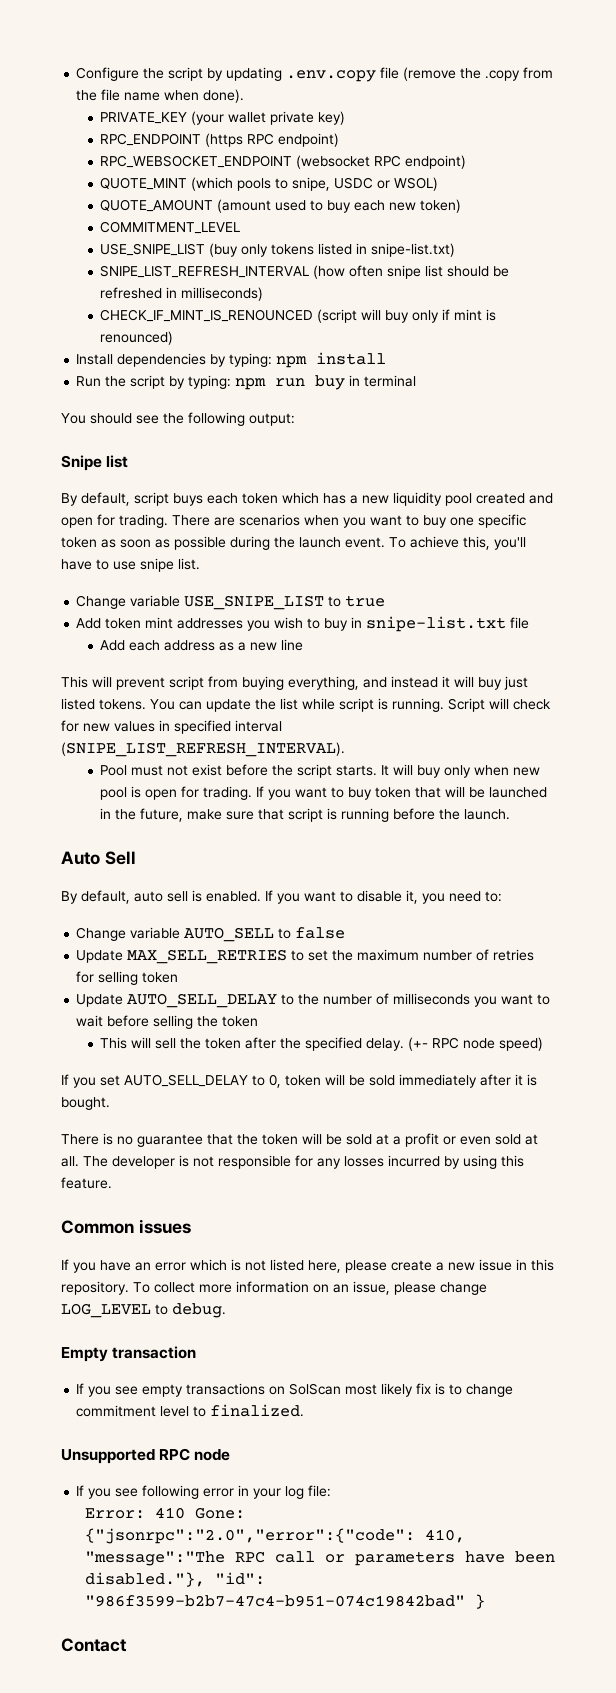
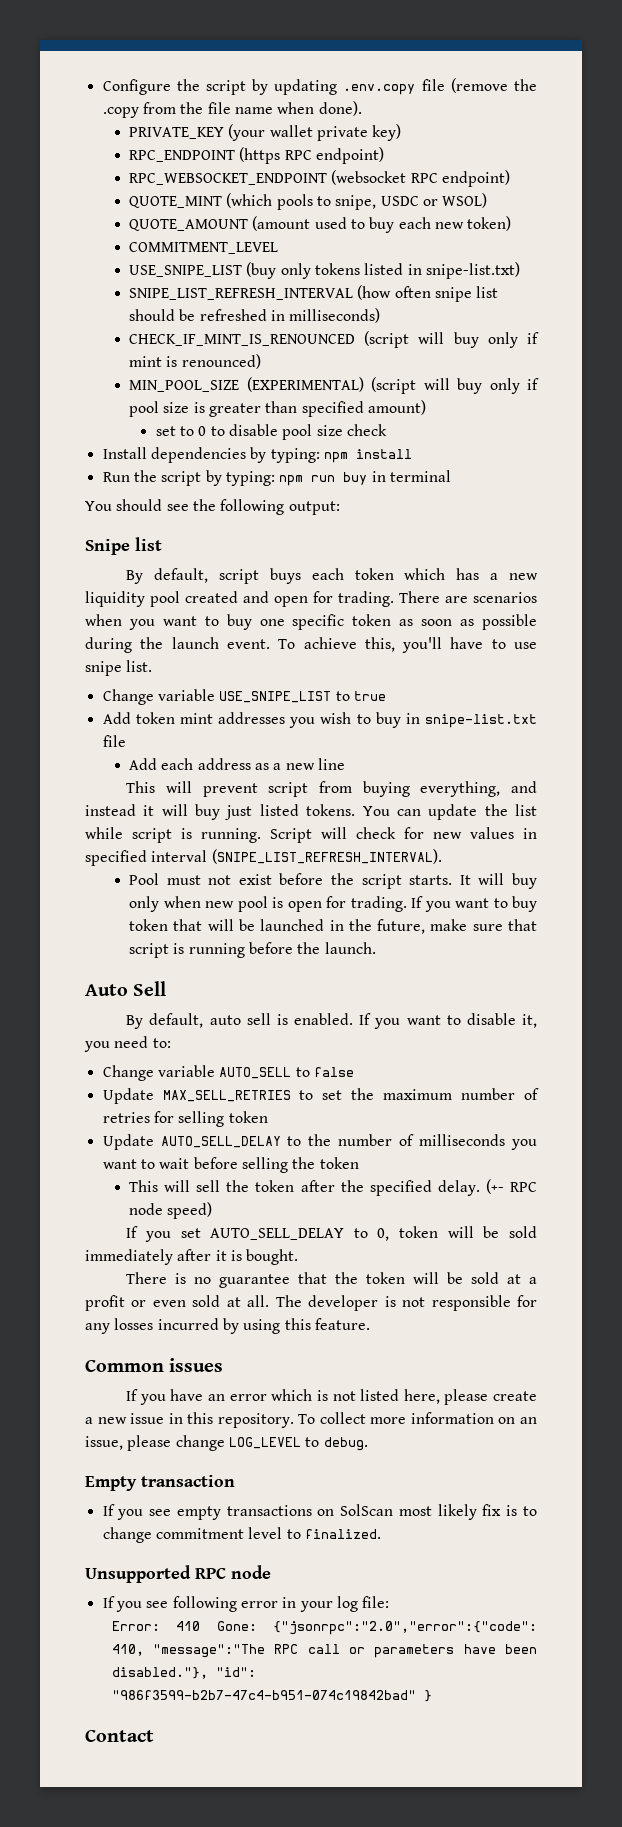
(174, 338) none -> [129,377,539,394] [129,400,427,417] [155,424,387,440] // MIN_POOL_SIZE (EXPERIMENTAL) (script will buy only if pool size is greater than specified amount) // set to 0 to disable pool size check

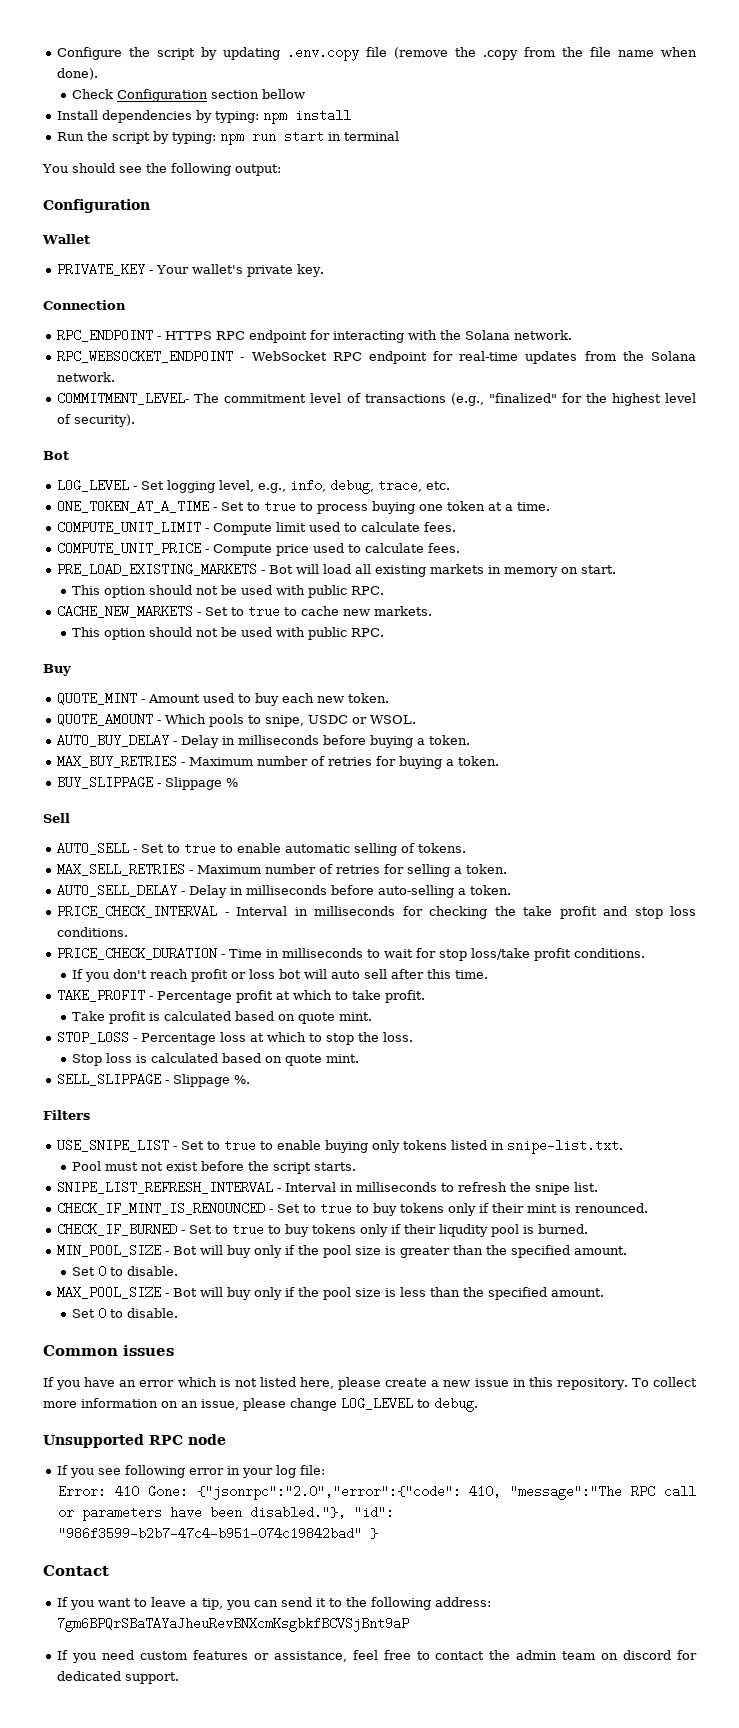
[129,124,402,141] [129,147,385,164] [129,170,511,187] [129,193,488,210] [129,216,512,233] [129,242,279,254] [129,262,521,279] [129,285,499,302] [129,308,381,323] [129,331,539,348] [129,354,261,369] [129,377,539,394] [129,400,427,417] [155,424,387,440] PRIVATE_KEY (your wallet private key) // RPC_ENDPOINT (https RPC endpoint) // RPC_WEBSOCKET_ENDPOINT (websocket RPC endpoint) // QUOTE_MINT (which pools to snipe, USDC or WSOL) // QUOTE_AMOUNT (amount used to buy each new token) // COMMITMENT_LEVEL // USE_SNIPE_LIST (buy only tokens listed in snipe-list.txt) // SNIPE_LIST_REFRESH_INTERVAL (how often snipe list should be refreshed in milliseconds) // CHECK_IF_MINT_IS_RENOUNCED (script will buy only if mint is renounced) // MIN_POOL_SIZE (EXPERIMENTAL) (script will buy only if pool size is greater than specified amount) // set to 0 to disable pool size check -> [72,89,306,102] Check Configuration section bellow
[343,472,368,485] buy -> [284,130,325,143] start
[85,537,162,555] [126,568,538,584] [85,591,537,607] [85,614,538,630] [85,637,537,653] [85,660,153,676] [102,689,386,705] [102,712,537,728] [102,735,126,747] [129,758,346,770] [126,781,537,797] [85,804,538,820] [85,827,537,843] [85,849,442,866] Snipe list // By default, script buys each token which has a new liquidity pool created and open for trading. There are scenarios when you want to buy one specific token as soon as possible during the launch event. To achieve this, you'll have to use snipe list. // Change variable USE_SNIPE_LIST to true // Add token mint addresses you wish to buy in snipe-list.txt file // Add each address as a new line // This will prevent script from buying everything, and instead it will buy just listed tokens. You can update the list while script is running. Script will check for new values in specified interval (SNIPE_LIST_REFRESH_INTERVAL). -> [43,199,150,213] [42,234,90,244] [57,263,325,277] [43,300,126,310] [57,329,573,343] [57,350,697,364] [57,372,116,382] [57,392,697,406] [57,414,136,427] [43,451,69,460] [57,479,451,494] [57,500,551,514] [57,521,457,535] [57,542,461,556] [57,563,617,577] [72,585,385,598] [57,605,433,618] [72,627,385,640] [43,664,71,676] [57,692,390,706] [57,713,417,727] [57,734,471,748] [57,755,500,769] [57,776,239,790] [43,813,70,823] [57,842,467,856] [57,863,508,877] [57,884,512,898] [57,905,697,919] [57,927,129,937] [57,947,646,961] [72,969,489,982] [57,989,426,1003] [72,1011,373,1024] [57,1031,414,1045] [72,1053,360,1066] [57,1073,251,1087] [43,1110,90,1120] [57,1139,624,1154] Configuration // Wallet // PRIVATE_KEY - Your wallet's private key. // Connection // RPC_ENDPOINT - HTTPS RPC endpoint for interacting with the Solana network. // RPC_WEBSOCKET_ENDPOINT - WebSocket RPC endpoint for real-time updates from the Solana network. // COMMITMENT_LEVEL- The commitment level of transactions (e.g., "finalized" for the highest level of security). // Bot // LOG_LEVEL - Set logging level, e.g., info, debug, trace, etc. // ONE_TOKEN_AT_A_TIME - Set to true to process buying one token at a time. // COMPUTE_UNIT_LIMIT - Compute limit used to calculate fees. // COMPUTE_UNIT_PRICE - Compute price used to calculate fees. // PRE_LOAD_EXISTING_MARKETS - Bot will load all existing markets in memory on start. // This option should not be used with public RPC. // CACHE_NEW_MARKETS - Set to true to cache new markets. // This option should not be used with public RPC. // Buy // QUOTE_MINT - Amount used to buy each new token. // QUOTE_AMOUNT - Which pools to snipe, USDC or WSOL. // AUTO_BUY_DELAY - Delay in milliseconds before buying a token. // MAX_BUY_RETRIES - Maximum number of retries for buying a token. // BUY_SLIPPAGE - Slippage % // Sell // AUTO_SELL - Set to true to enable automatic selling of tokens. // MAX_SELL_RETRIES - Maximum number of retries for selling a token. // AUTO_SELL_DELAY - Delay in milliseconds before auto-selling a token. // PRICE_CHECK_INTERVAL - Interval in milliseconds for checking the take profit and stop loss conditions. // PRICE_CHECK_DURATION - Time in milliseconds to wait for stop loss/take profit conditions. // If you don't reach profit or loss bot will auto sell after this time. // TAKE_PROFIT - Percentage profit at which to take profit. // Take profit is calculated based on quote mint. // STOP_LOSS - Percentage loss at which to stop the loss. // Stop loss is calculated based on quote mint. // SELL_SLIPPAGE - Slippage %. // Filters // USE_SNIPE_LIST - Set to true to enable buying only tokens listed in snipe-list.txt.
[459,873,538,889] [129,896,537,912] [129,919,537,934] [129,942,376,958] [85,981,167,996] [126,1013,538,1029] [84,1036,171,1052] [102,1065,354,1081] [102,1088,539,1104] [102,1111,268,1127] [102,1134,537,1150] [102,1157,359,1173] [129,1179,537,1196] [129,1202,213,1219] [126,1226,537,1242] [85,1249,299,1265] [126,1272,537,1288] [85,1295,537,1311] [85,1318,370,1334] It will buy only when new pool is open for trading. If you want to buy token that will be launched in the future, make sure that script is running before the launch. // Auto Sell // By default, auto sell is enabled. If you want to disable it, you need to: // Change variable AUTO_SELL to false // Update MAX_SELL_RETRIES to set the maximum number of retries for selling token // Update AUTO_SELL_DELAY to the number of milliseconds you want to wait before selling the token // This will sell the token after the specified delay. (+- RPC node speed) // If you set AUTO_SELL_DELAY to 0, token will be sold immediately after it is bought. // There is no guarantee that the token will be sold at a profit or even sold at all. The developer is not responsible for any losses incurred by using this feature. -> [57,1181,599,1195] [57,1202,649,1216] [57,1223,589,1237] [57,1244,628,1258] [72,1265,179,1278] [57,1286,605,1300] [72,1307,179,1320] // SNIPE_LIST_REFRESH_INTERVAL - Interval in milliseconds to refresh the snipe list. // CHECK_IF_MINT_IS_RENOUNCED - Set to true to buy tokens only if their mint is renounced. // CHECK_IF_BURNED - Set to true to buy tokens only if their liqudity pool is burned. // MIN_POOL_SIZE - Bot will buy only if the pool size is greater than the specified amount. // Set 0 to disable. // MAX_POOL_SIZE - Bot will buy only if the pool size is less than the specified amount. // Set 0 to disable.
[85,1475,235,1491] [102,1504,537,1520] [102,1527,381,1543] // Empty transaction // If you see empty transactions on SolScan most likely fix is to change commitment level to finalized. -> (478, 1404) none
(154, 1735) none -> [57,1597,492,1610] [57,1617,410,1632] [57,1650,698,1663] [57,1671,180,1684] // If you want to leave a tip, you can send it to the following address: 7gm6BPQrSBaTAYaJheuRevBNXcmKsgbkfBCVSjBnt9aP // If you need custom features or assistance, feel free to contact the admin team on discord for dedicated support.

